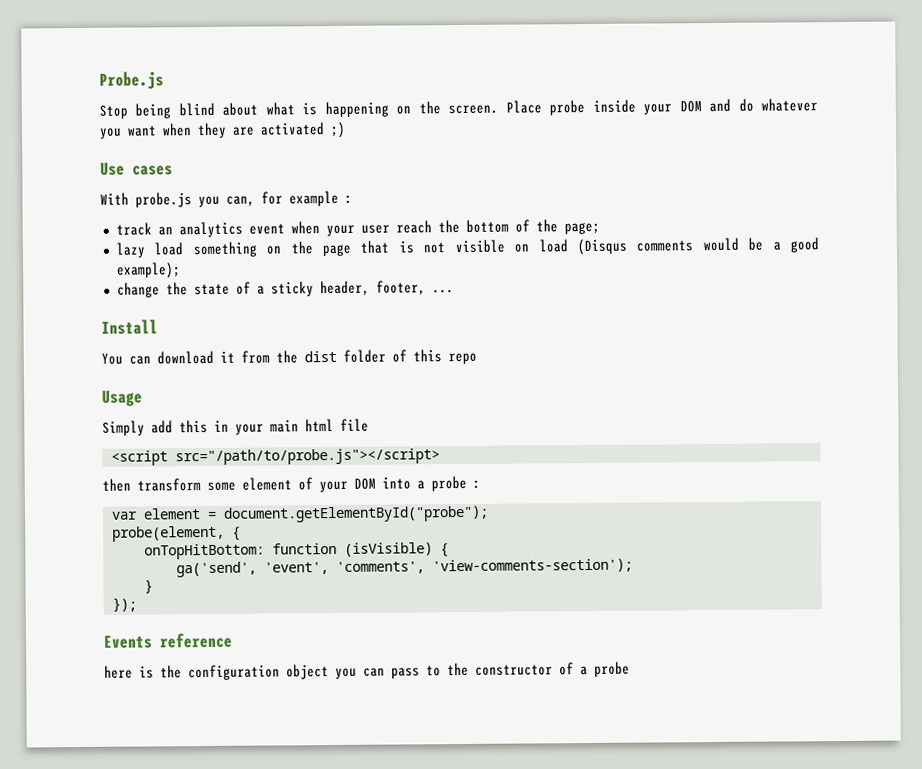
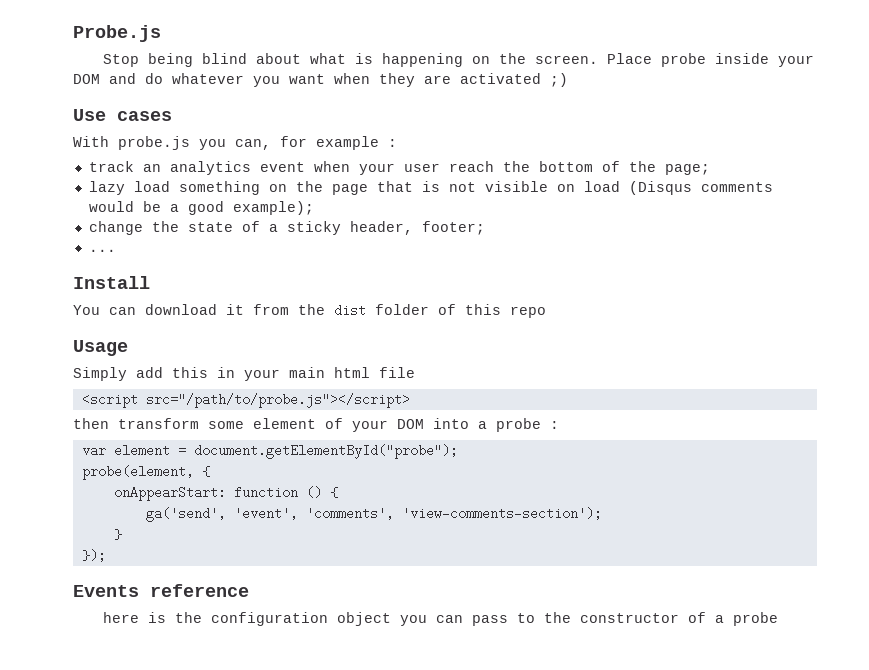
[375,280,426,296] footer, -> [421,221,485,235] footer; //
[143,542,433,560] onTopHitBottom: function (isVisible) -> [113,486,322,501] onAppearStart: function ()

